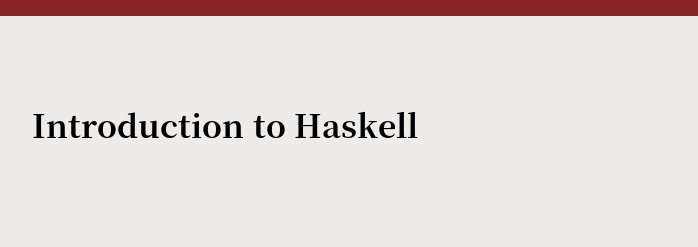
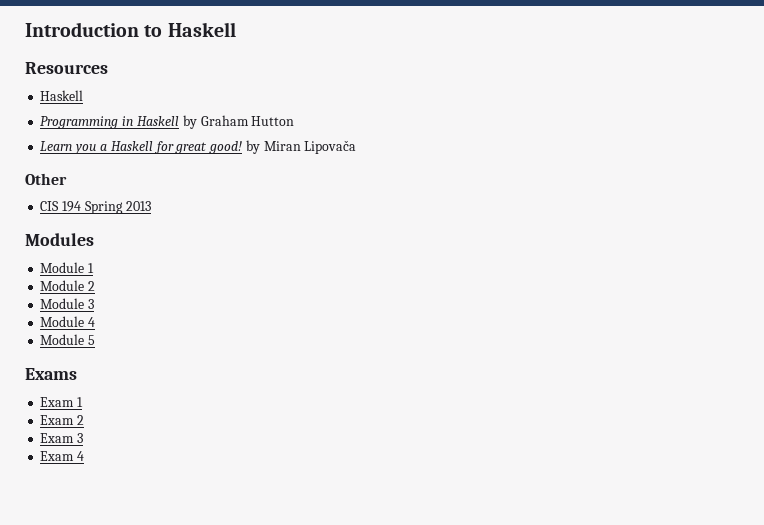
(419, 124) none -> [25,62,108,74] [40,90,84,101] [40,115,295,129] [40,140,357,154] [25,173,67,185] [40,201,151,214] [25,233,94,246] [40,262,95,273] [40,280,96,291] [40,298,95,309] [40,316,96,327] [40,334,96,345] [25,368,77,380] [40,397,84,407] [40,415,85,425] [40,433,84,443] [40,451,85,461] // Resources // Haskell // Programming in Haskell by Graham Hutton // Learn you a Haskell for great good! by Miran Lipovača // Other // CIS 194 Spring 2013 // Modules // Module 1 // Module 2 // Module 3 // Module 4 // Module 5 // Exams // Exam 1 // Exam 2 // Exam 3 // Exam 4

